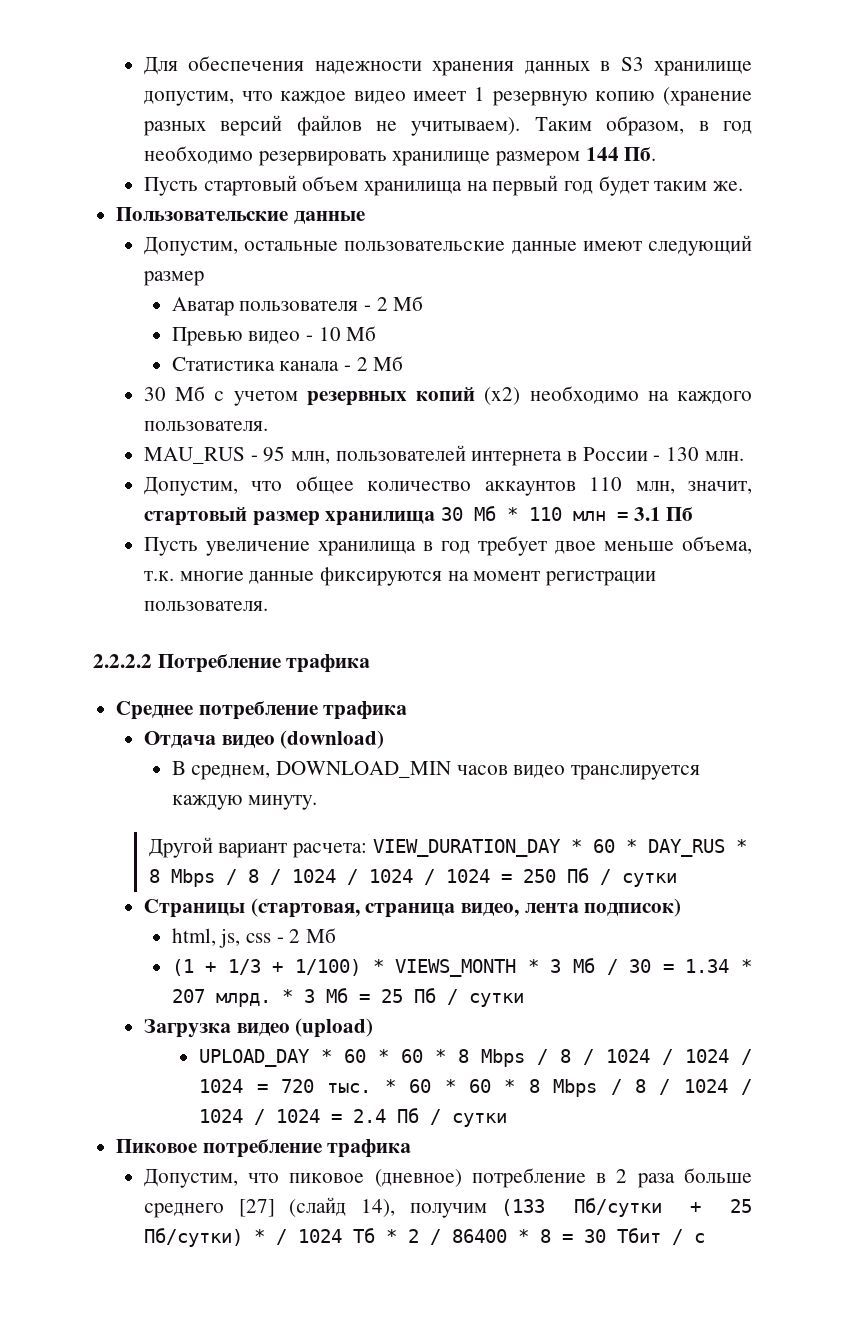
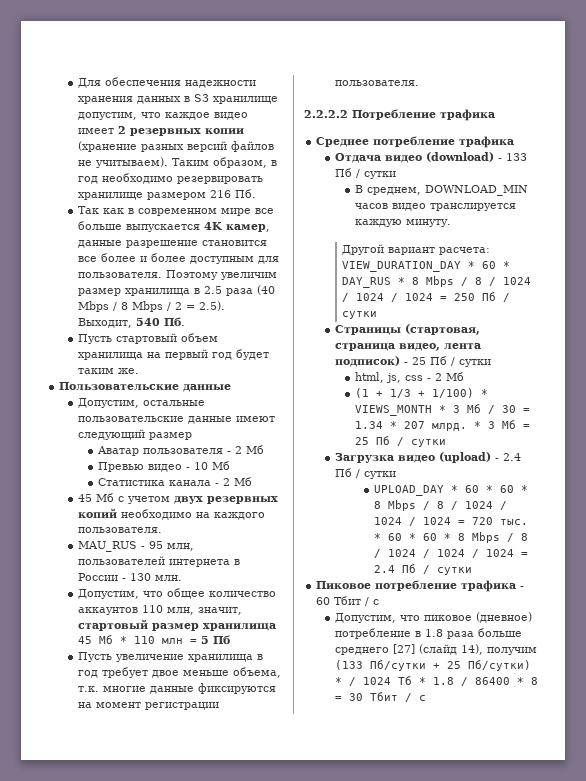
[474,87,656,106] 1 резервную копию -> [118,126,245,136] 2 резервных копии
[585,147,619,161] 144 -> [210,189,257,198] [78,206,275,216] [78,221,271,232] [78,240,268,248] [78,253,280,264] [78,270,278,280] [78,285,276,296] [78,301,226,312] [78,318,161,328] 216 Пб. // Так как в современном мире все больше выпускается 4K камер, данные разрешение становится все более и более доступным для пользователя. Поэтому увеличим размер хранилища в 2.5 раза (40 Mbps / 8 Mbps / 2 = 2.5). Выходит, 540
[143,387,166,401] 30 -> [78,494,93,502] 45
(298, 398) none -> [174,496,204,504] двух
[484,387,521,405] (x2) -> (118, 513) none
[440,507,463,521] 30 -> [78,636,93,644] 45
[633,507,661,521] 3.1 -> [201,636,210,644] 5
(385, 739) none -> [498,153,528,161] [335,168,397,179] - 133 Пб / сутки
(682, 907) none -> [404,356,492,367] - 25 Пб / сутки
(374, 1028) none -> [495,453,522,461] [335,468,397,479] - 2.4 Пб / сутки
(412, 1148) none -> [520,586,525,589] [316,596,380,606] - 60 Тбит / с
[616,1169,628,1183] 2 -> [425,629,444,637] 1.8
[407,1229,419,1243] 2 -> [433,677,455,685] 1.8

